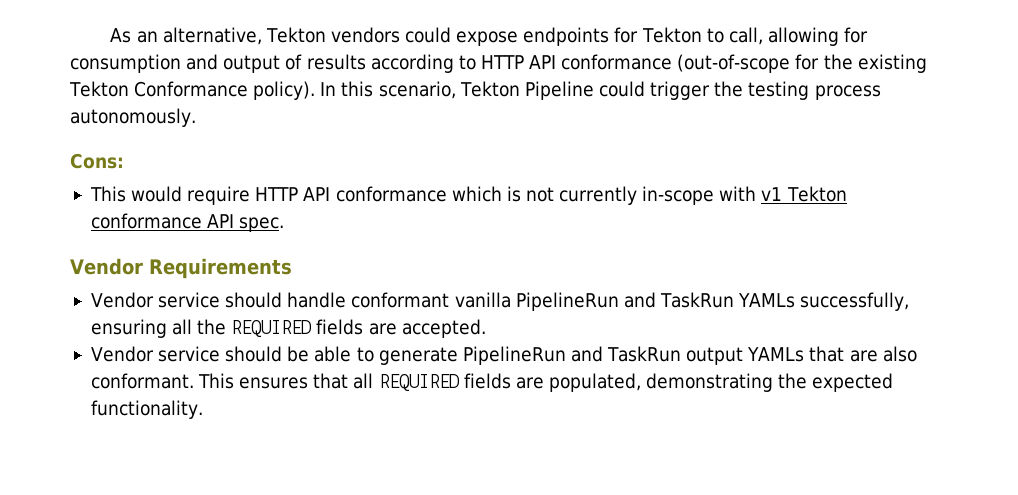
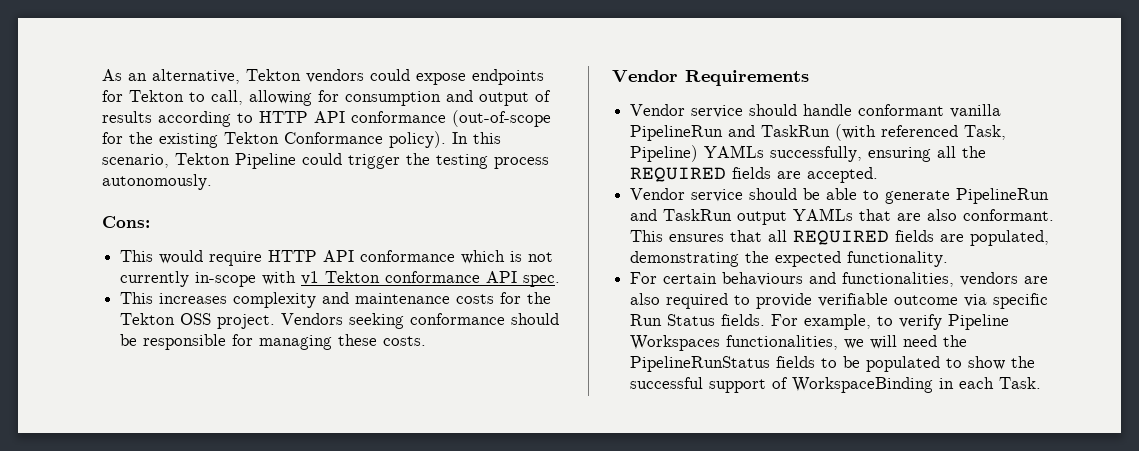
(285, 224) none -> [120,292,552,308] [120,313,560,329] [120,334,427,350] // This increases complexity and maintenance costs for the Tekton OSS project. Vendors seeking conformance should be responsible for managing these costs.
(734, 300) none -> [835,124,1007,141] [630,145,699,162] (with referenced Task, Pipeline)
(203, 409) none -> [630,272,1049,287] [630,293,1049,309] [630,314,1010,330] [630,335,968,351] [630,356,1036,372] [630,377,1042,393] // For certain behaviours and functionalities, vendors are also required to provide verifiable outcome via specific Run Status fields. For example, to verify Pipeline Workspaces functionalities, we will need the PipelineRunStatus fields to be populated to show the successful support of WorkspaceBinding in each Task.

